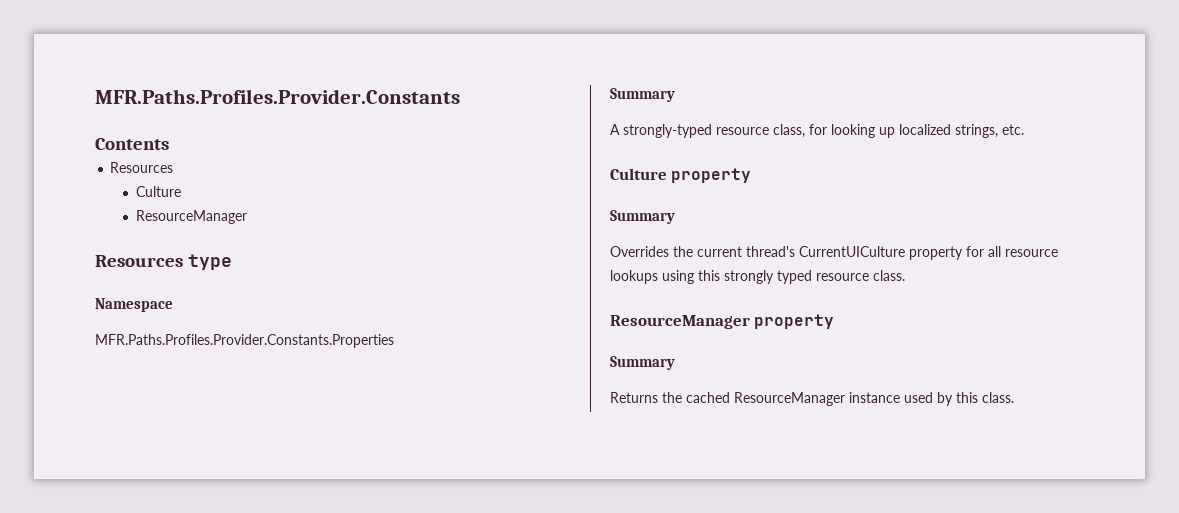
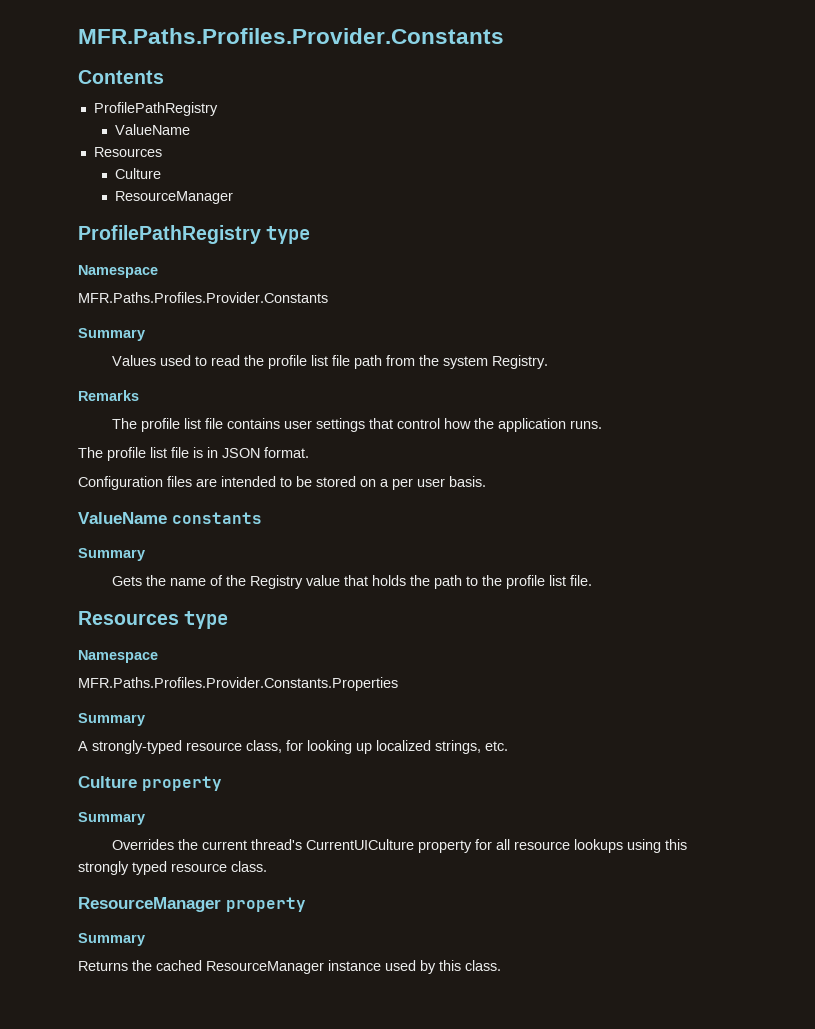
(169, 144) none -> [93,102,218,116] [114,124,190,135] // ProfilePathRegistry // ValueName
(248, 217) none -> [78,225,311,244] [78,265,158,278] [78,292,328,303] [78,328,145,341] [112,355,549,369] [78,390,139,401] [112,418,603,432] [78,447,309,461] [78,476,486,490] [78,512,262,524] [78,548,145,561] [112,575,593,589] // ProfilePathRegistry type // Namespace // MFR.Paths.Profiles.Provider.Constants // Summary // Values used to read the profile list file path from the system Registry. // Remarks // The profile list file contains user settings that control how the application runs. // The profile list file is in JSON format. // Configuration files are intended to be stored on a per user basis. // ValueName constants // Summary // Gets the name of the Registry value that holds the path to the profile list file.

